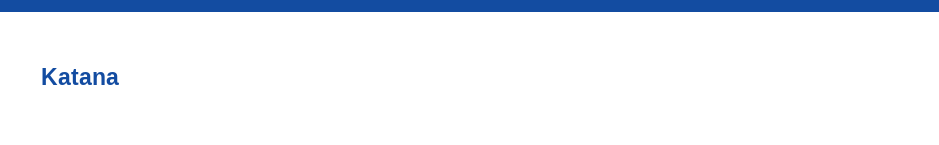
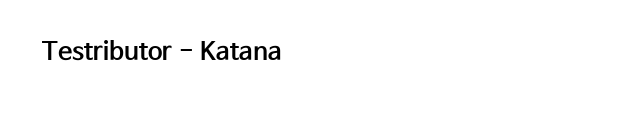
(41, 76) none -> [42,40,194,61] Testributor -

